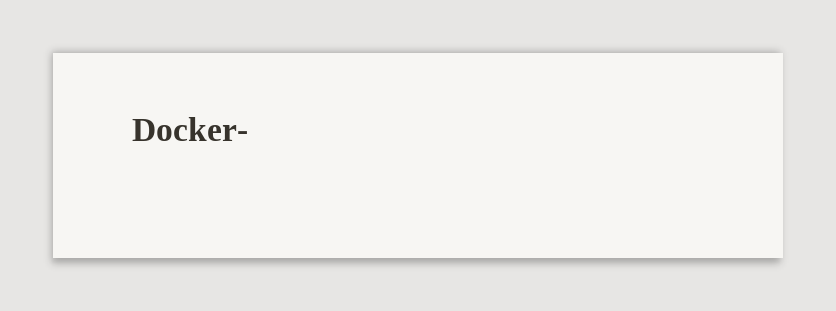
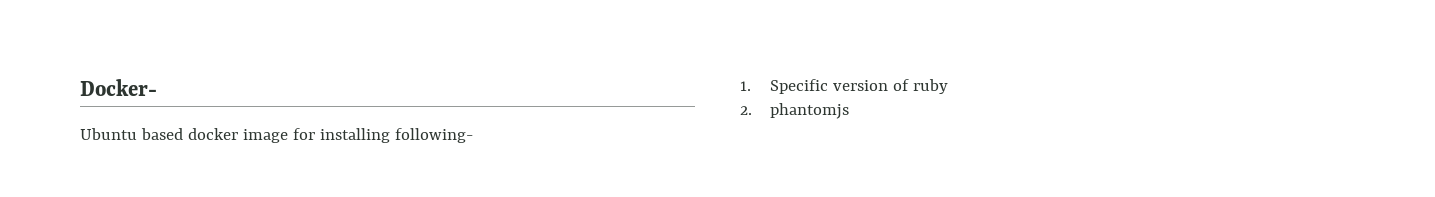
(248, 129) none -> [80,128,473,143] [740,79,948,94] [740,103,849,119] // Ubuntu based docker image for installing following- // 1. Specific version of ruby // 2. phantomjs

